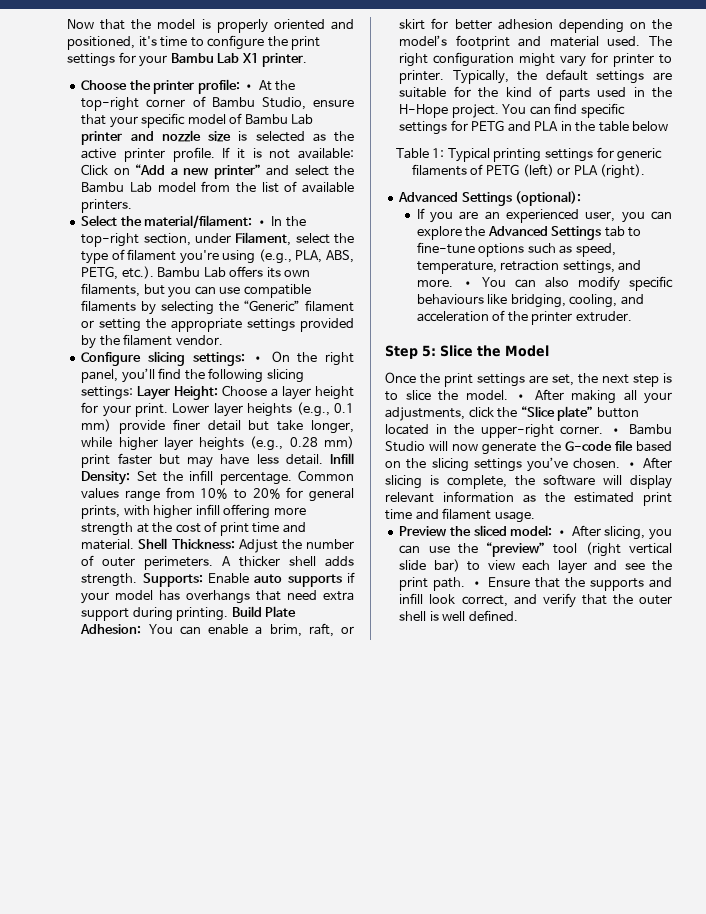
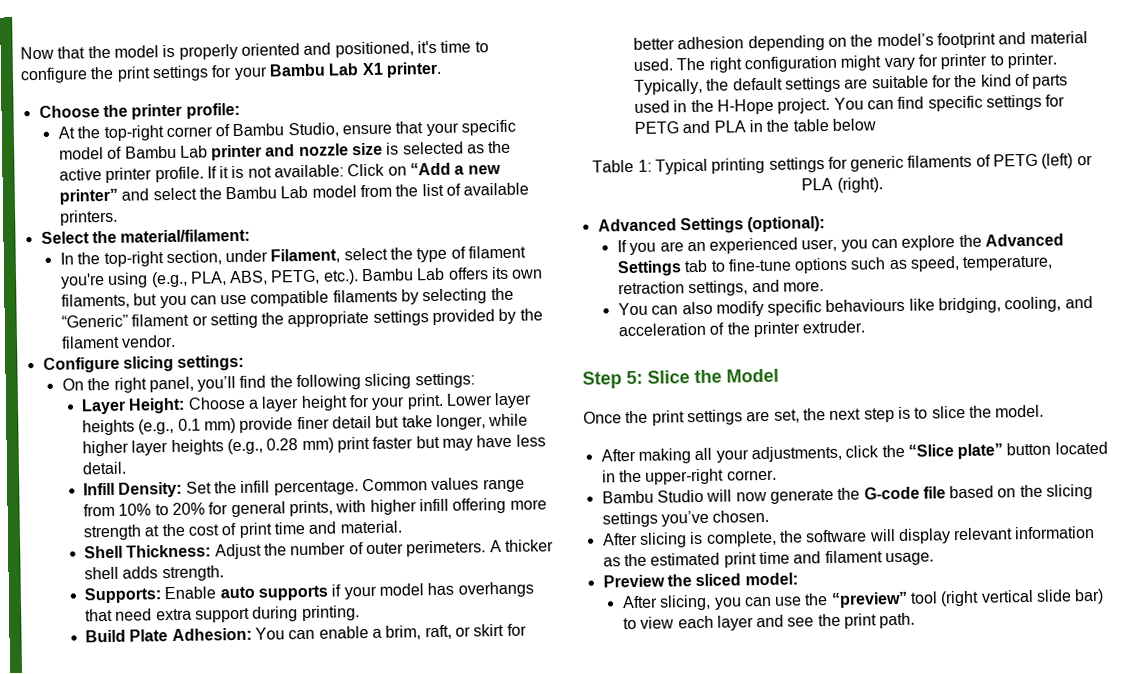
[243,84,256,90] • -> (240, 110) //
[255,220,268,226] • -> (251, 235) //
[252,356,265,362] • -> (245, 362) //
(134, 393) none -> (475, 380) //
(323, 459) none -> (128, 468) //
(135, 544) none -> (402, 527) //
(138, 580) none -> (224, 573) //
(229, 614) none -> (360, 613) //
[461,281,474,287] • -> (824, 286) //
[515,394,527,400] • -> (1045, 411) //
[610,428,623,434] • -> (777, 475) //
[625,462,638,468] • -> (770, 516) //
[555,530,568,536] • -> (798, 579) //
[470,577,672,591] [399,593,672,608] [399,610,518,621] • Ensure that the supports and infill look correct, and verify that the outer shell is well defined. -> (916, 620) none

